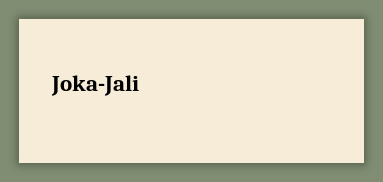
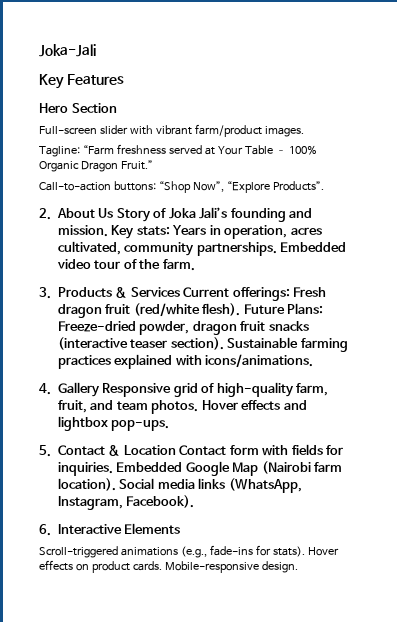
(139, 85) none -> [39,74,124,89] [39,103,117,113] [39,124,304,137] [39,144,317,157] [39,160,153,172] [39,181,324,193] [39,207,313,222] [57,225,322,239] [57,241,347,256] [56,259,195,271] [39,287,327,301] [57,303,324,318] [57,321,309,335] [57,337,348,352] [57,354,314,369] [39,382,329,397] [57,400,307,414] [57,416,170,431] [39,444,344,457] [57,461,343,476] [57,478,302,493] [57,495,195,510] [39,523,181,536] [39,545,339,558] [39,560,298,573] // Key Features // Hero Section // Full-screen slider with vibrant farm/product images. // Tagline: “Farm freshness served at Your Table – 100% Organic Dragon Fruit.” // Call-to-action buttons: “Shop Now”, “Explore Products”. // 2. About Us Story of Joka Jali’s founding and mission. Key stats: Years in operation, acres cultivated, community partnerships. Embedded video tour of the farm. // 3. Products & Services Current offerings: Fresh dragon fruit (red/white flesh). Future Plans: Freeze-dried powder, dragon fruit snacks (interactive teaser section). Sustainable farming practices explained with icons/animations. // 4. Gallery Responsive grid of high-quality farm, fruit, and team photos. Hover effects and lightbox pop-ups. // 5. Contact & Location Contact form with fields for inquiries. Embedded Google Map (Nairobi farm location). Social media links (WhatsApp, Instagram, Facebook). // 6. Interactive Elements // Scroll-triggered animations (e.g., fade-ins for stats). Hover effects on product cards. Mobile-responsive design.

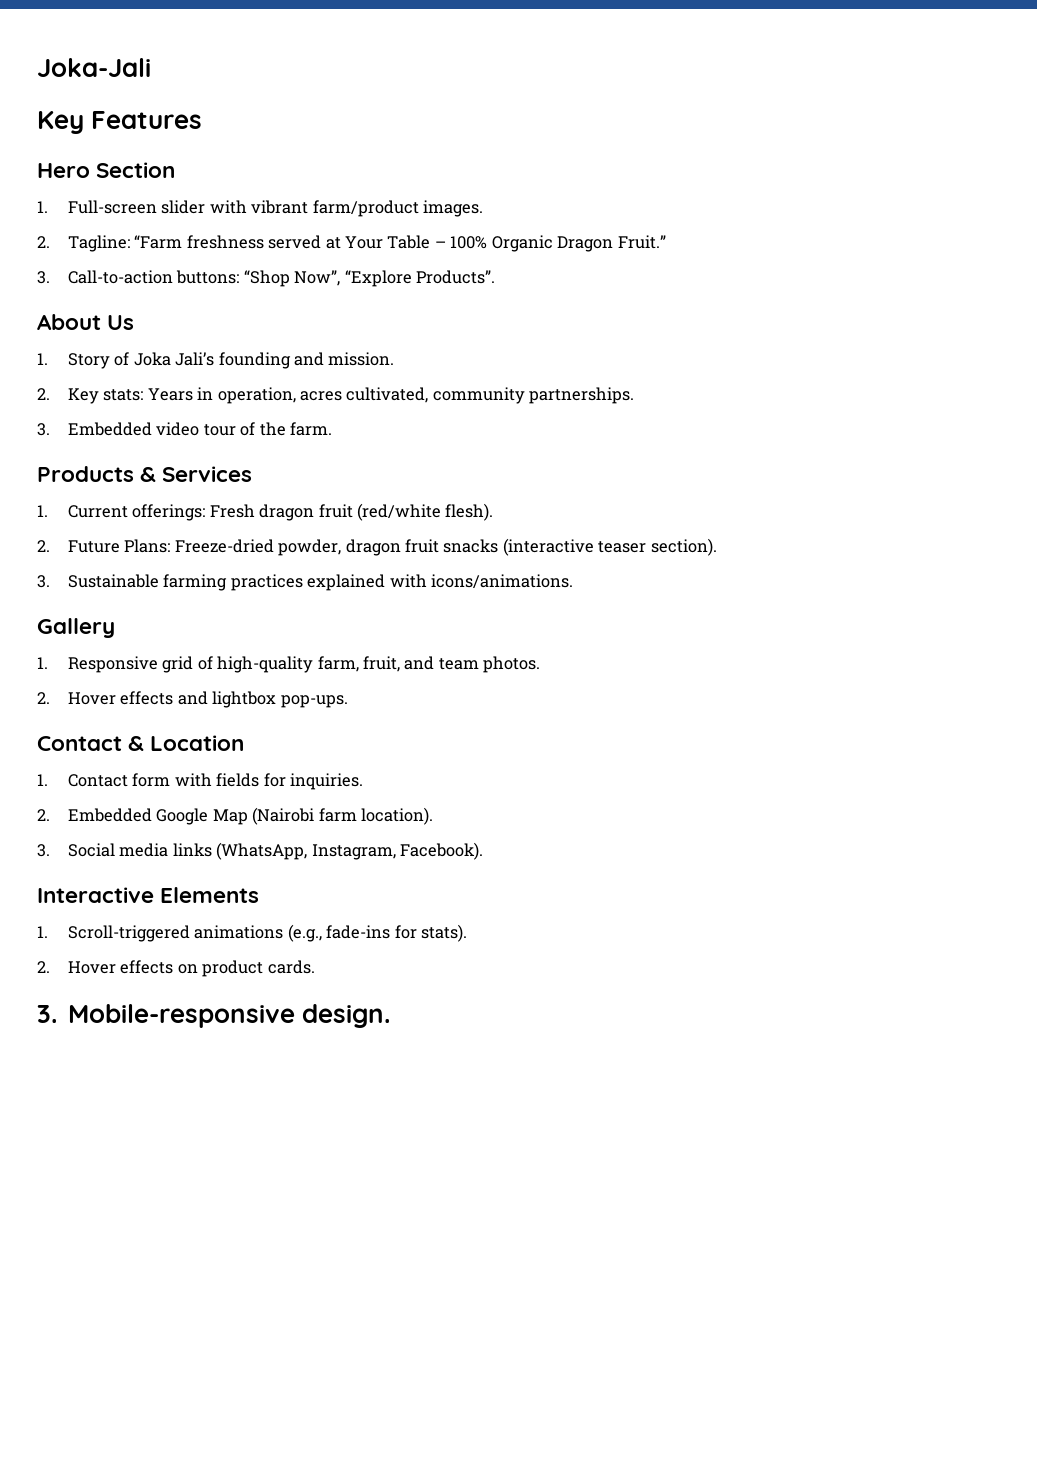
(117, 108) none -> [37,201,48,213] 1.
(304, 131) none -> [37,236,50,248] 2.
(153, 165) none -> [37,271,50,284] 3.
[39,208,51,220] 2. -> (495, 277) none
(114, 213) none -> [37,353,48,365] // 1.
(108, 231) none -> [37,388,50,400] // 2.
(277, 249) none -> [37,423,50,436] // 3.
[39,287,51,299] 3. -> (332, 429) none
(180, 292) none -> [37,505,48,517] // 1.
(241, 309) none -> [37,540,50,552] // 2.
(224, 343) none -> [37,575,50,588] // 3.
[39,382,100,397] 4. Gallery -> [37,618,115,638] [37,657,48,669] Gallery // 1.
(199, 407) none -> [37,692,50,704] // 2.
[39,445,51,457] 5. -> (348, 701) none
(176, 450) none -> [37,774,48,786] // 1.
(113, 469) none -> [37,809,50,821] // 2.
(116, 484) none -> [37,844,50,857] // 3.
[39,524,51,536] 6. -> (483, 851) none
(181, 528) none -> [37,926,48,938] 1.
(305, 551) none -> [37,961,50,973] // 2.
(162, 566) none -> [37,1005,57,1023] // 3.

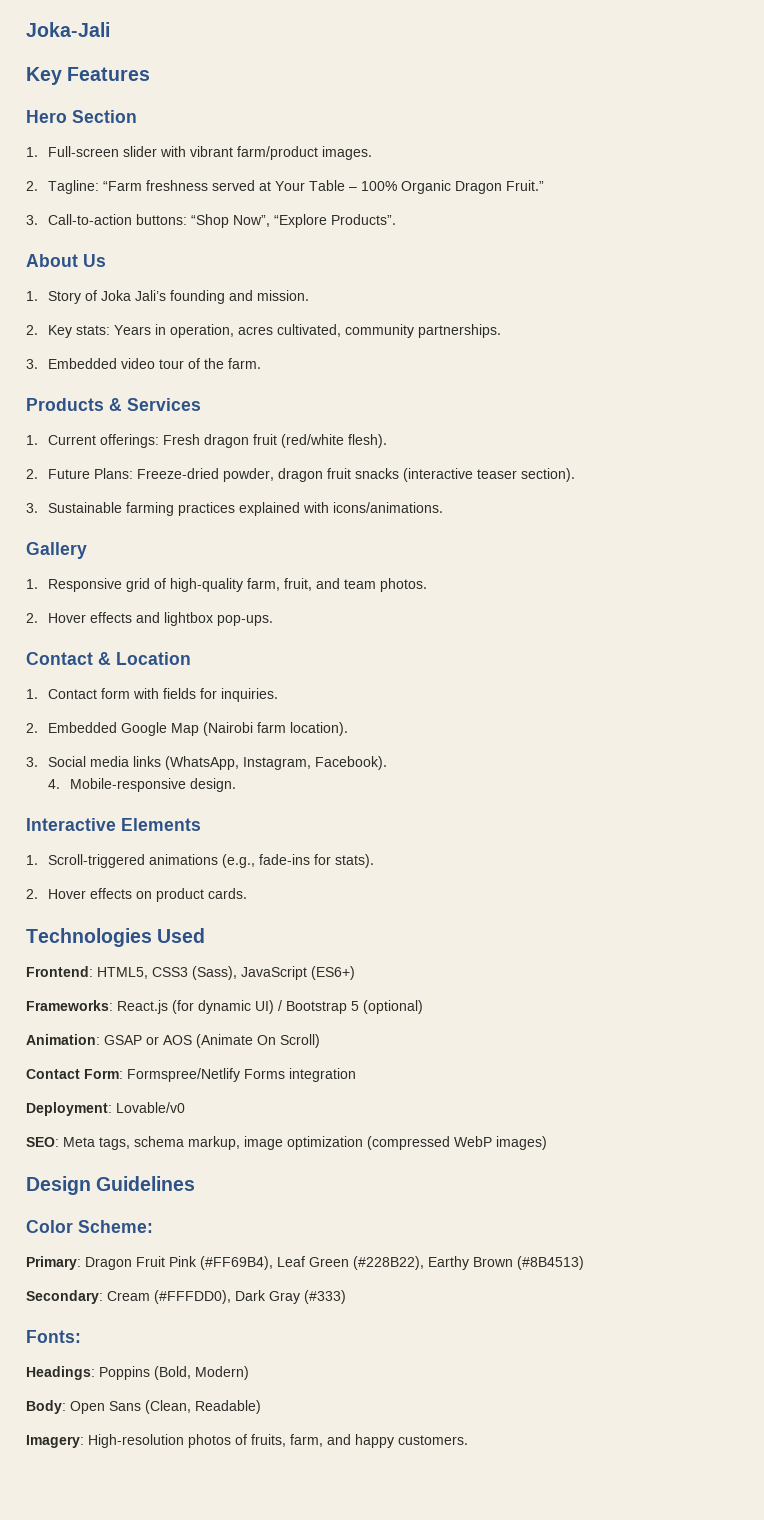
(483, 851) none -> [47,778,236,792] // 4. Mobile-responsive design.
[37,1004,390,1028] 3. Mobile-responsive design. -> [26,928,206,947] [26,966,355,980] [26,1000,423,1014] [26,1034,320,1048] [26,1068,356,1082] [26,1102,185,1116] [26,1136,547,1150] [26,1176,196,1195] [26,1220,153,1233] [26,1256,584,1270] [26,1290,346,1304] [26,1330,81,1343] [26,1366,249,1380] [26,1400,261,1414] [26,1434,468,1448] Technologies Used // Frontend: HTML5, CSS3 (Sass), JavaScript (ES6+) // Frameworks: React.js (for dynamic UI) / Bootstrap 5 (optional) // Animation: GSAP or AOS (Animate On Scroll) // Contact Form: Formspree/Netlify Forms integration // Deployment: Lovable/v0 // SEO: Meta tags, schema markup, image optimization (compressed WebP images) // Design Guidelines // Color Scheme: // Primary: Dragon Fruit Pink (#FF69B4), Leaf Green (#228B22), Earthy Brown (#8B4513) // Secondary: Cream (#FFFDD0), Dark Gray (#333) // Fonts: // Headings: Poppins (Bold, Modern) // Body: Open Sans (Clean, Readable) // Imagery: High-resolution photos of fruits, farm, and happy customers.

